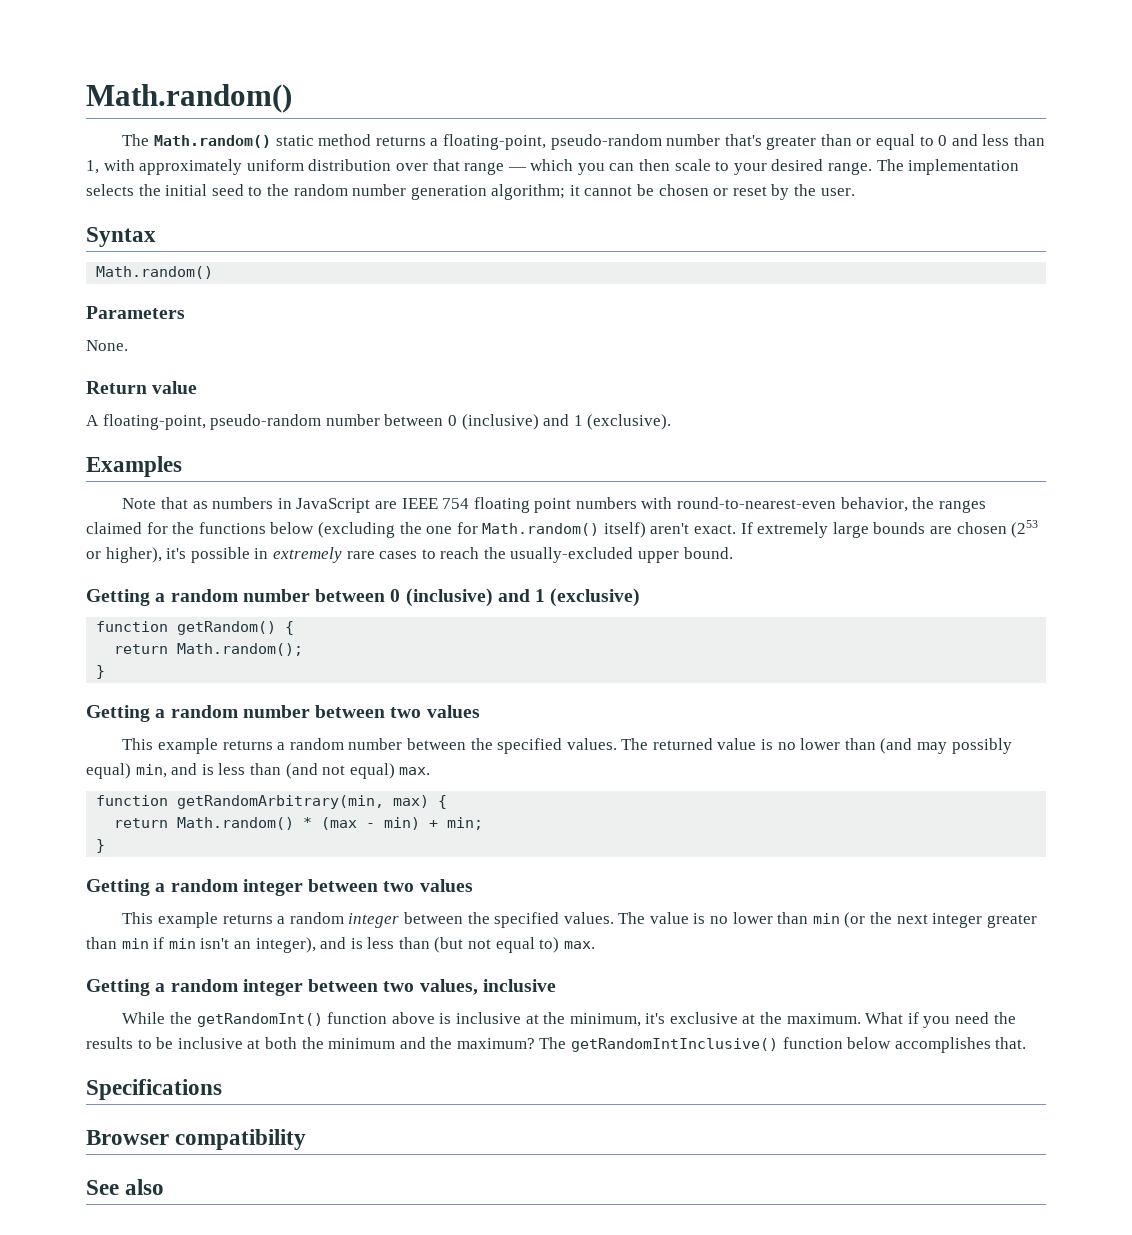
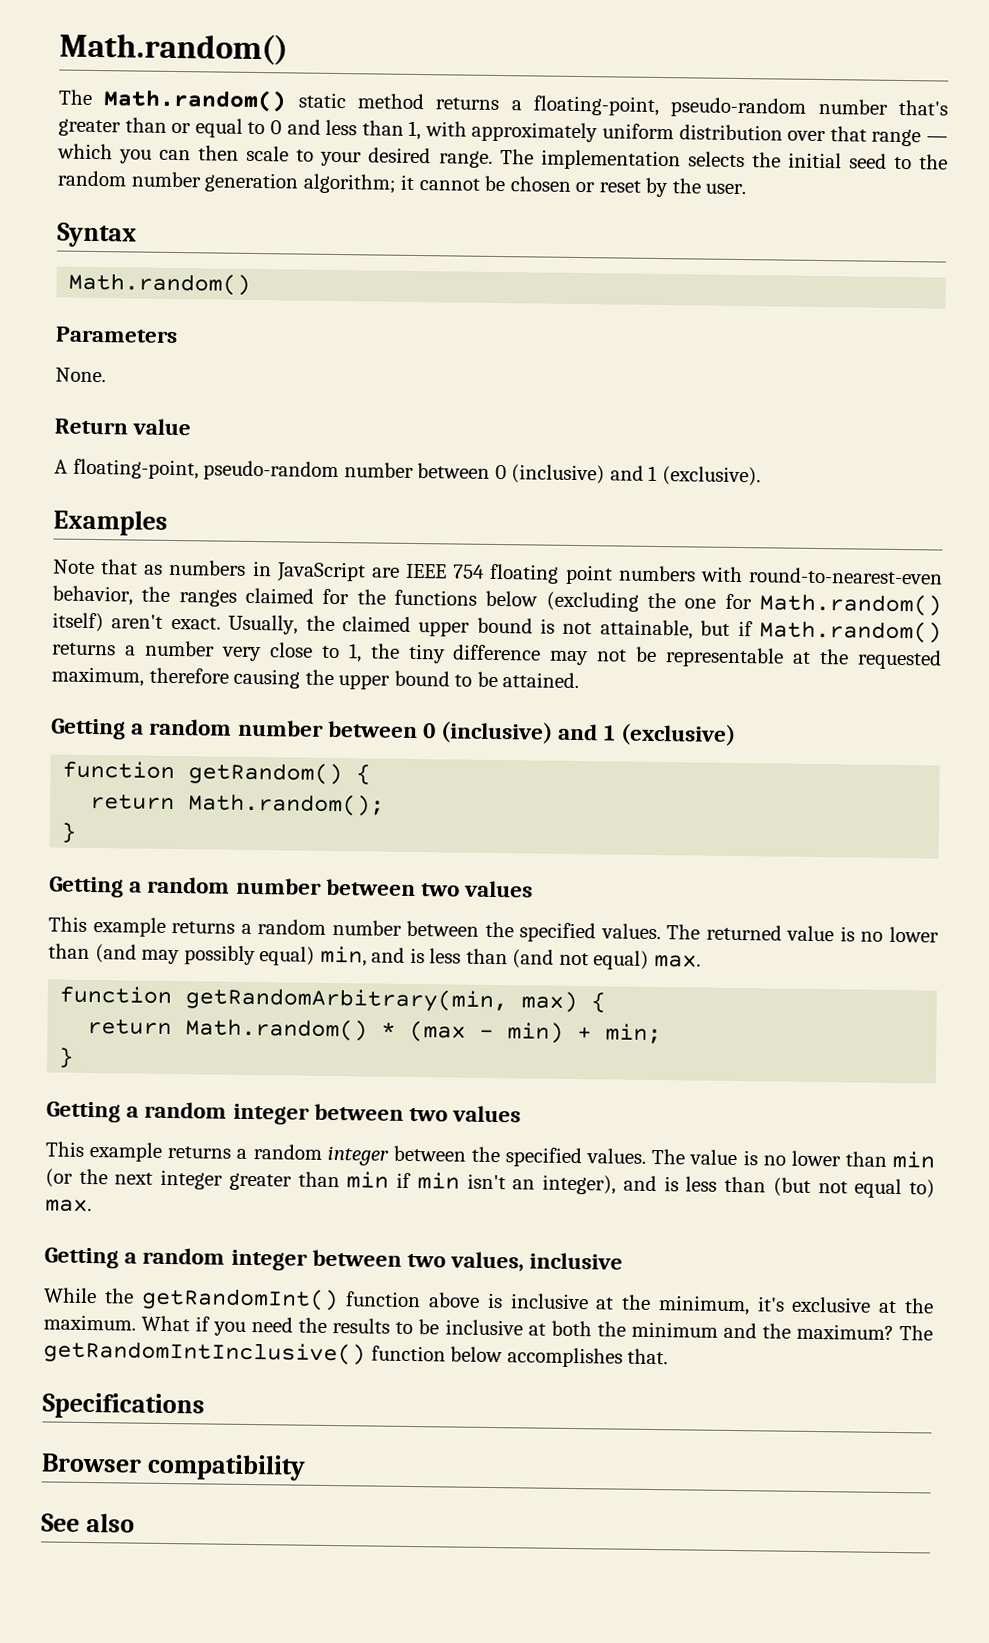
[740,520,1039,538] [86,547,733,563] If extremely large bounds are chosen (253 or higher), it's possible in extremely rare cases to reach the usually-excluded upper bound. -> [228,614,942,644] [52,640,942,670] [51,666,580,690] Usually, the claimed upper bound is not attainable, but if Math.random() returns a number very close to 1, the tiny difference may not be representable at the requested maximum, therefore causing the upper bound to be attained.

